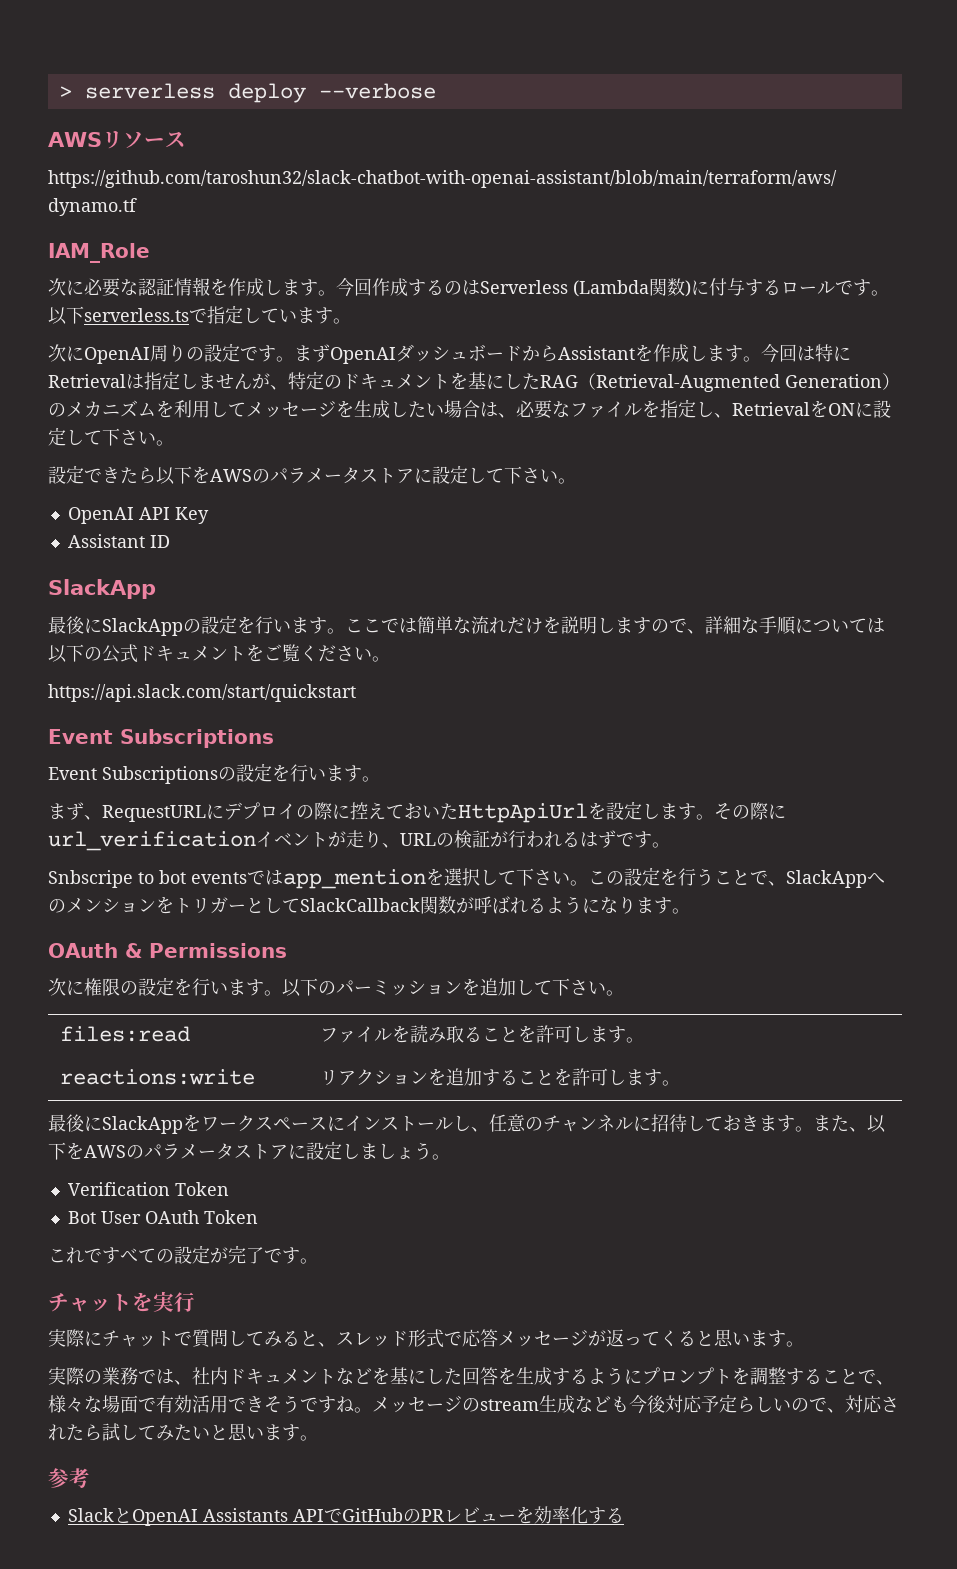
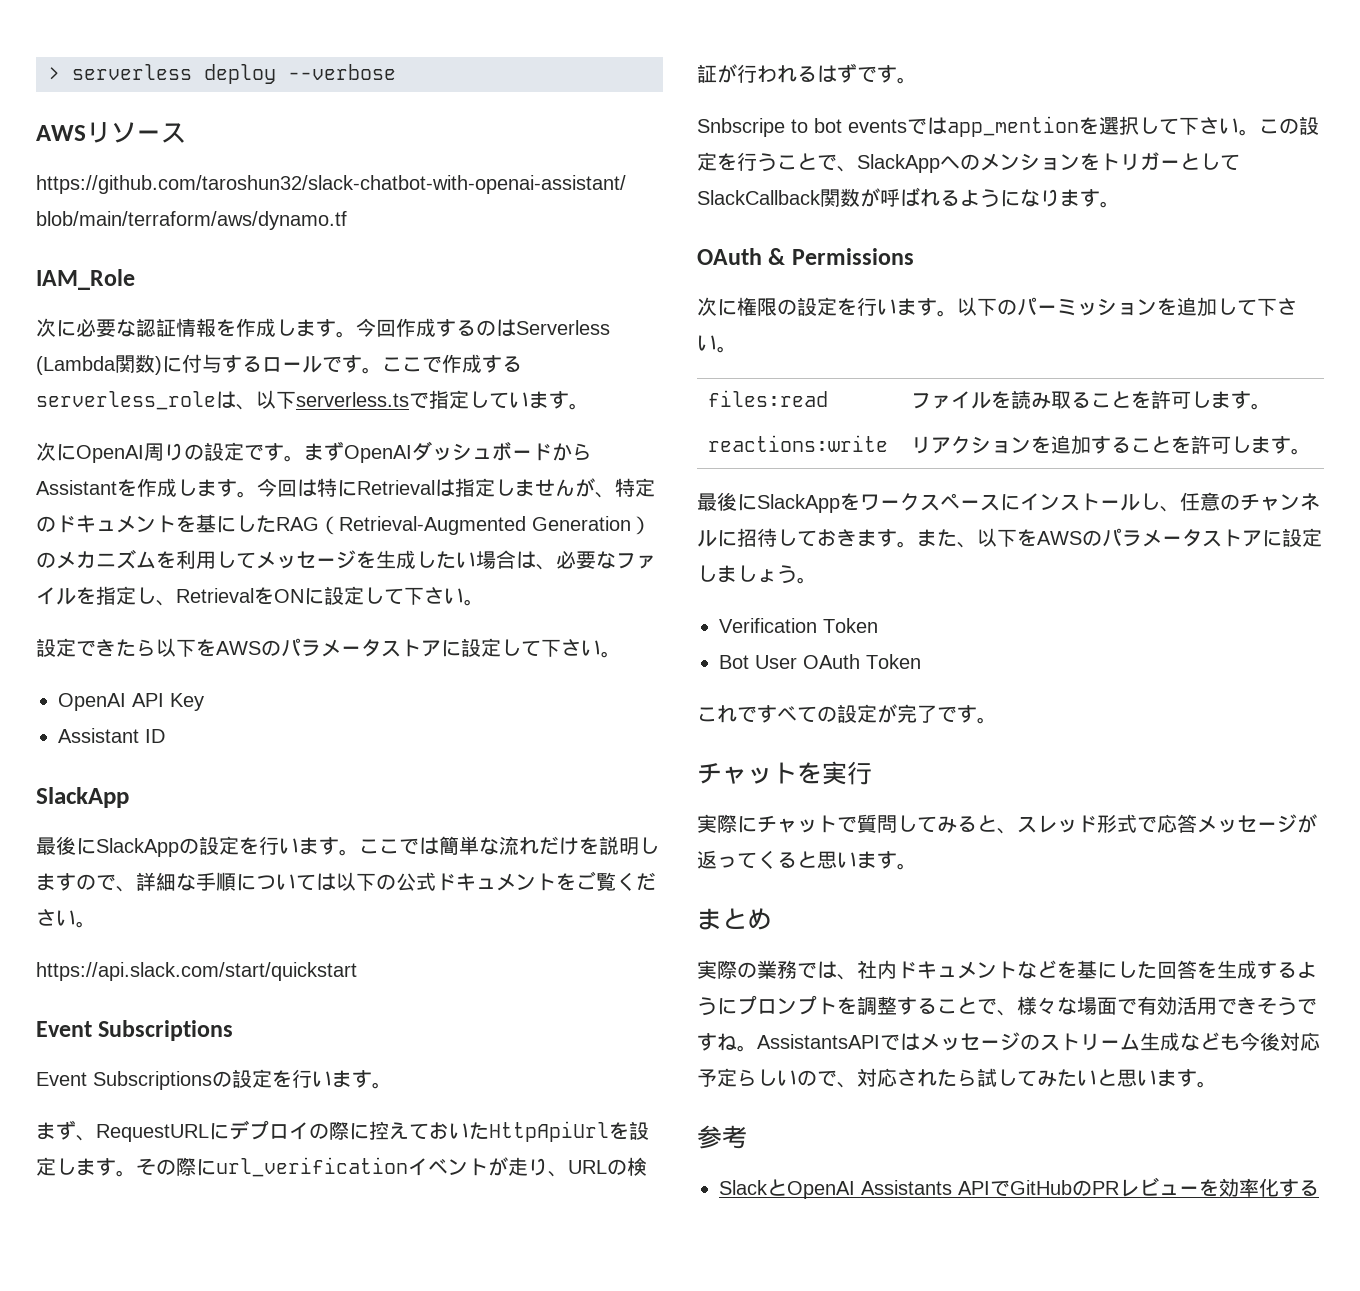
(889, 293) none -> [382,354,522,373] [36,391,256,410] ここで作成するserverless_roleは、
(804, 1344) none -> [697,908,772,930] // まとめ
(372, 1410) none -> [757,1033,920,1051] AssistantsAPIでは
[480,1399,539,1411] stream -> [1040,1033,1140,1051] ストリーム

